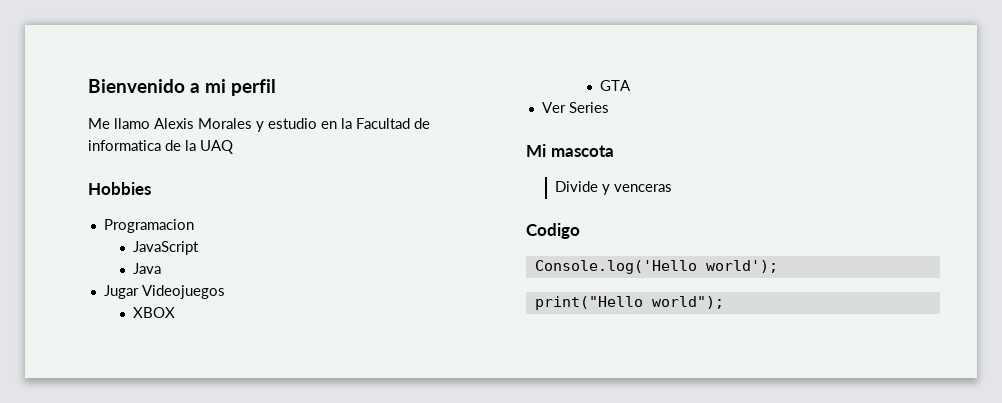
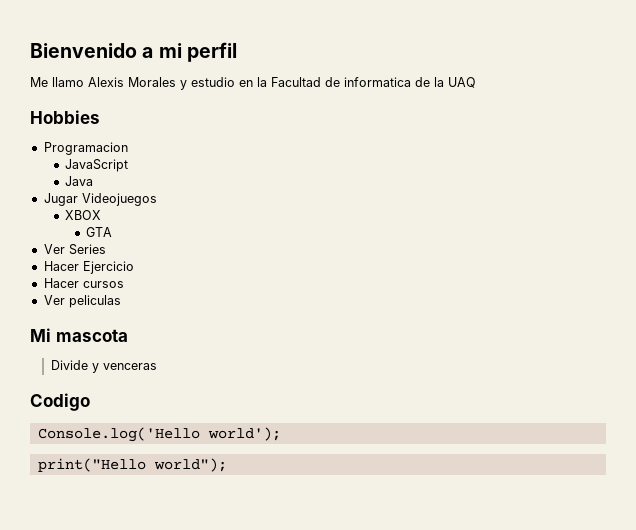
(609, 107) none -> [43,261,134,274] [43,278,124,288] [43,295,121,308] // Hacer Ejercicio // Hacer cursos // Ver peliculas

